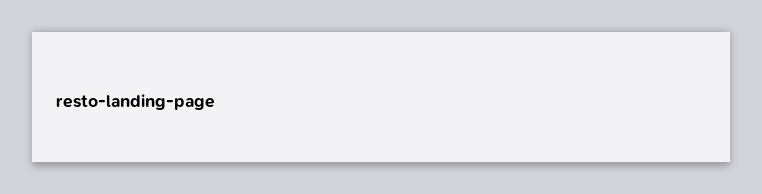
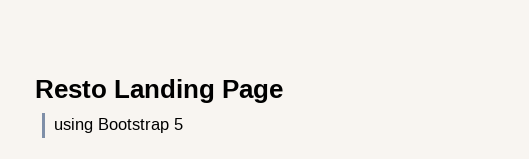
[56,94,215,110] resto-landing-page -> [35,79,284,103] [53,118,183,133] Resto Landing Page // using Bootstrap 5

